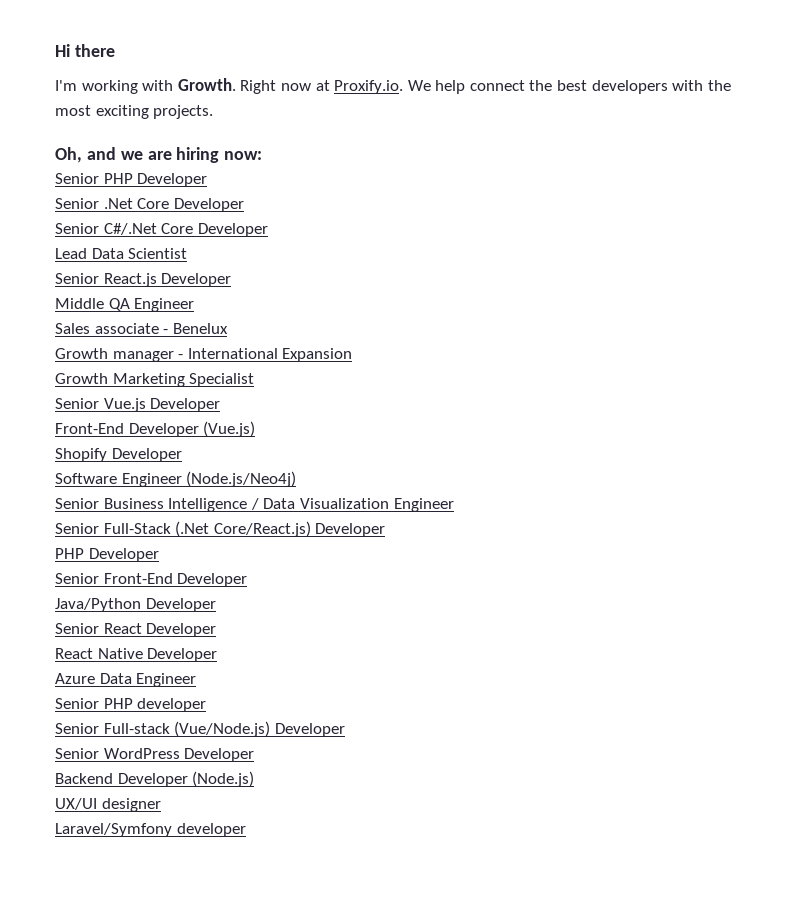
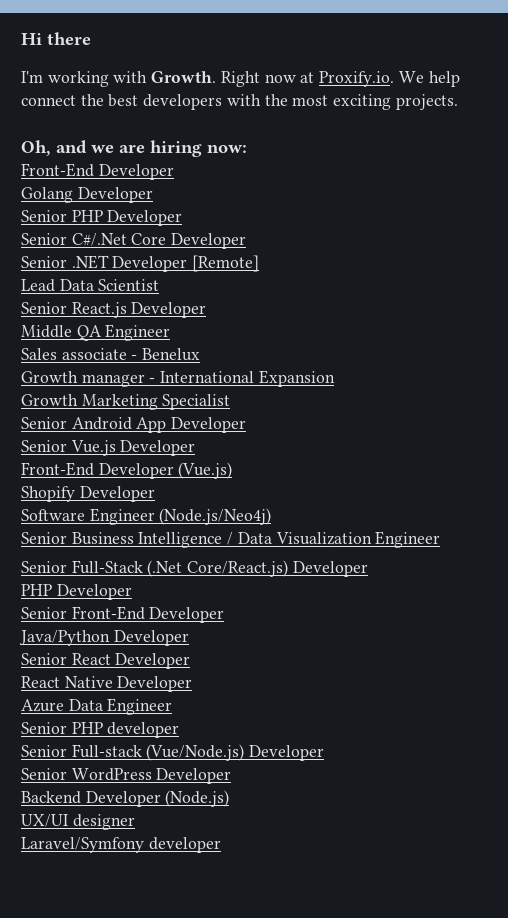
[55,173,208,187] [55,198,170,209] Senior PHP Developer // Senior .Net Core -> [21,163,174,180] [21,187,153,203] [21,210,103,222] Front-End Developer // Golang Developer // Senior PHP
(268, 230) none -> [21,255,260,272] // Senior .NET Developer [Remote]
(255, 380) none -> [21,417,247,433] // Senior Android App Developer

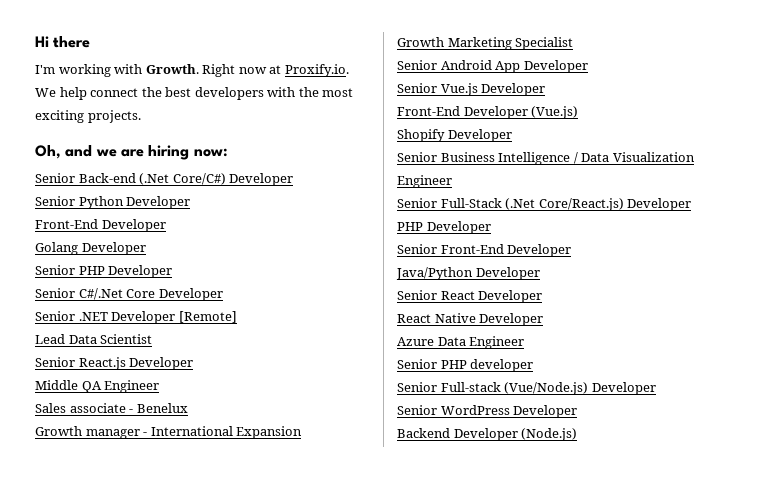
(247, 148) none -> [35,173,294,186] [35,196,191,209] // Senior Back-end (.Net Core/C#) Developer // Senior Python Developer
[21,508,272,525] // Software Engineer (Node.js/Neo4j) -> (512, 135) none
[21,814,135,830] [21,837,221,853] // UX/UI designer // Laravel/Symfony developer -> (578, 434) none

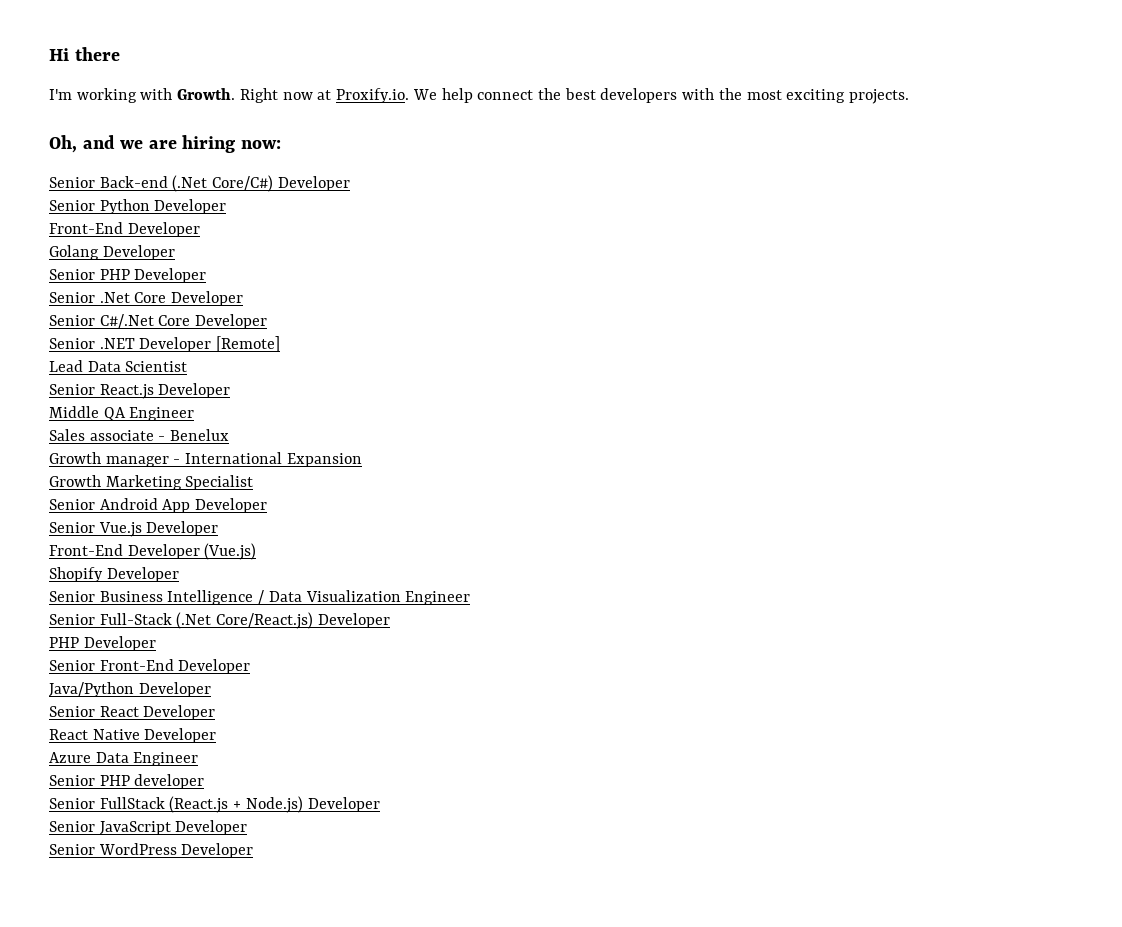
(173, 271) none -> [49,291,244,306] // Senior .Net Core Developer
[440,382,589,395] Full-stack (Vue/Node.js) -> [99,796,380,813] [49,821,171,835] FullStack (React.js + Node.js) Developer // Senior JavaScript
[397,428,578,441] // Backend Developer (Node.js) -> (254, 850) none

